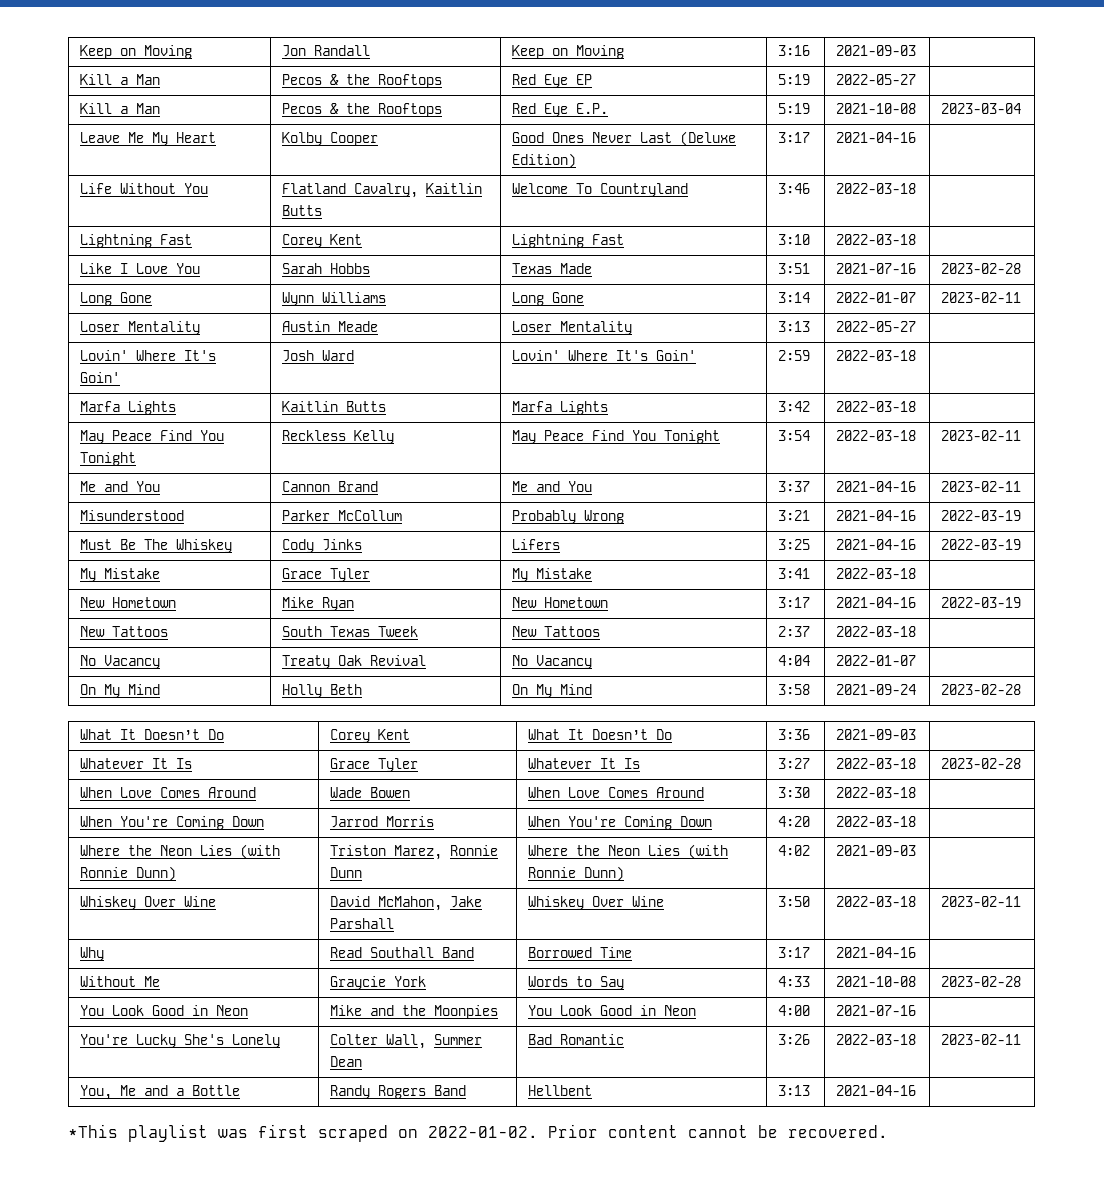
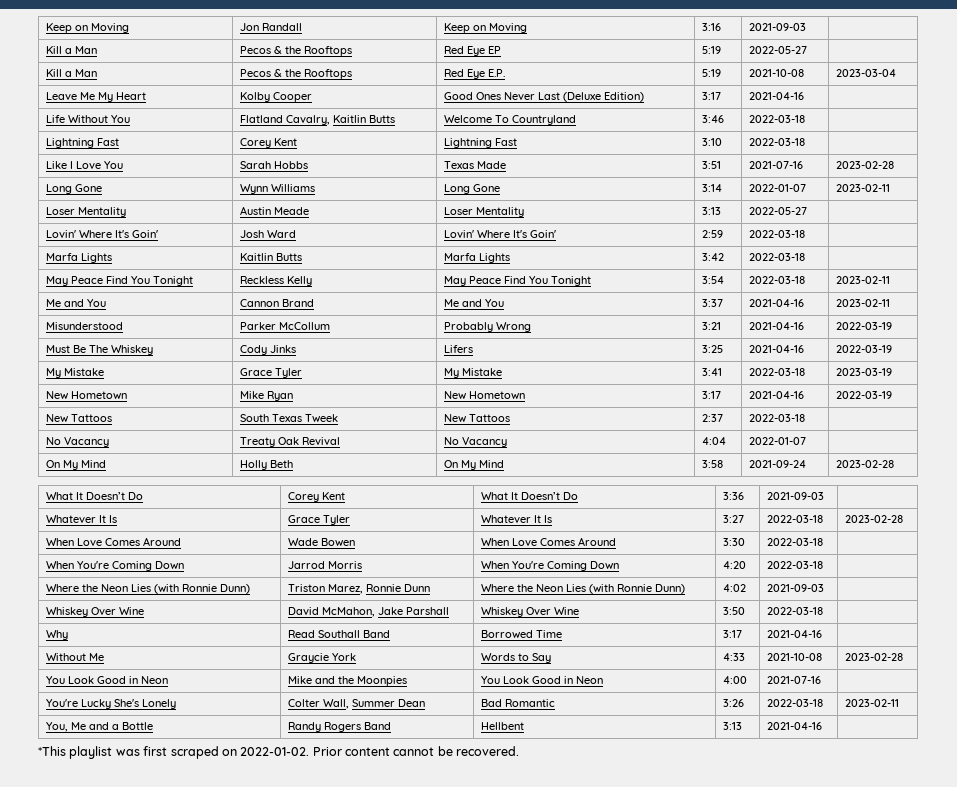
(917, 573) none -> [835,368,892,376] 2023-03-19
[941,896,1022,907] 2023-02-11 -> (823, 611) none

